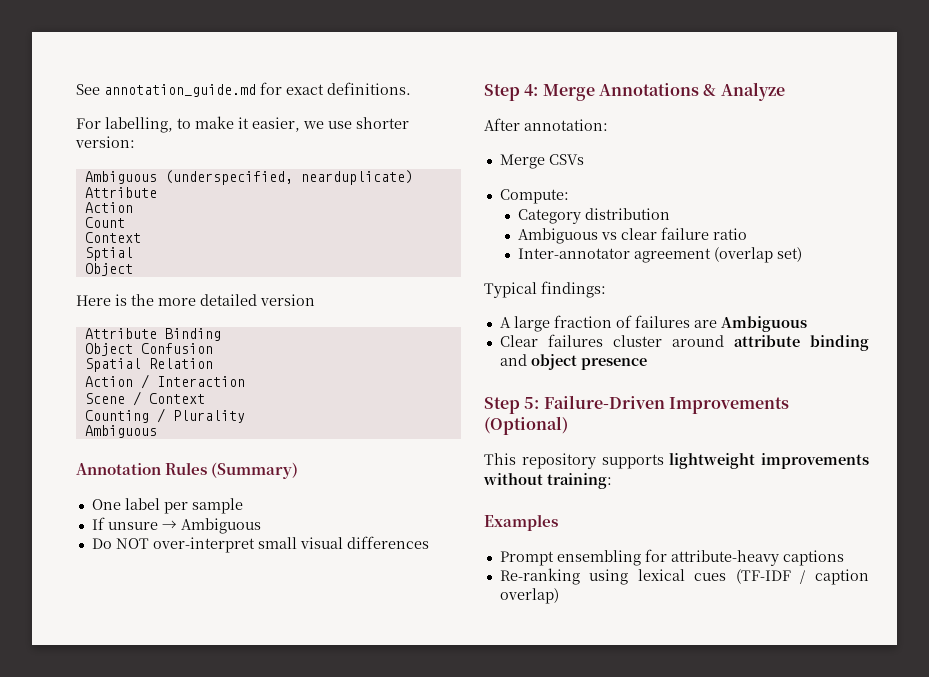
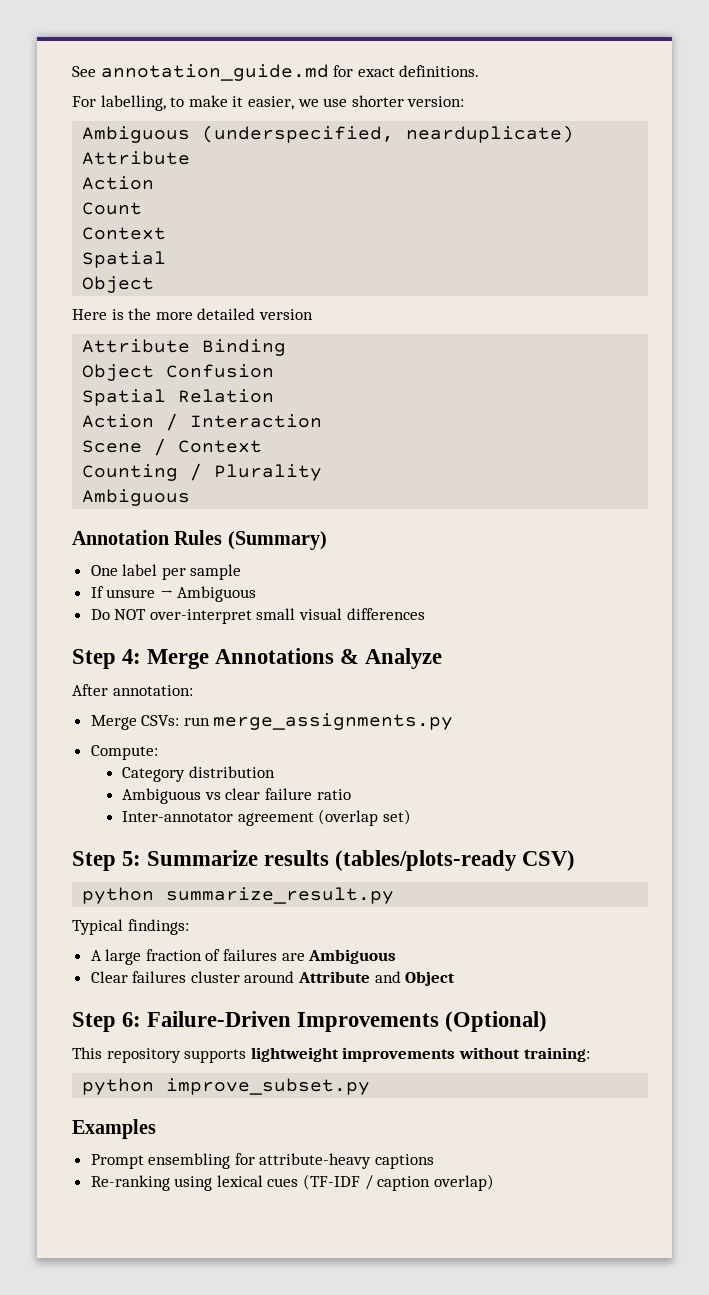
[84,247,133,261] Sptial -> [82,251,167,268] Spatial
[548,154,584,165] CSVs -> [141,713,454,730] CSVs: run merge_assignments.py
(803, 254) none -> [72,850,576,871] [82,887,395,904] // Step 5: Summarize results (tables/plots-ready CSV) // python summarize_result.py
[733,335,869,351] [499,354,647,370] [484,397,540,414] attribute binding and object presence // Step 5: -> [298,971,456,986] [72,1012,142,1032] Attribute and Object // Step 6:
(612, 481) none -> [82,1078,371,1095] // python improve_subset.py

